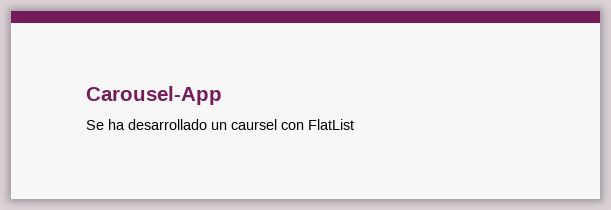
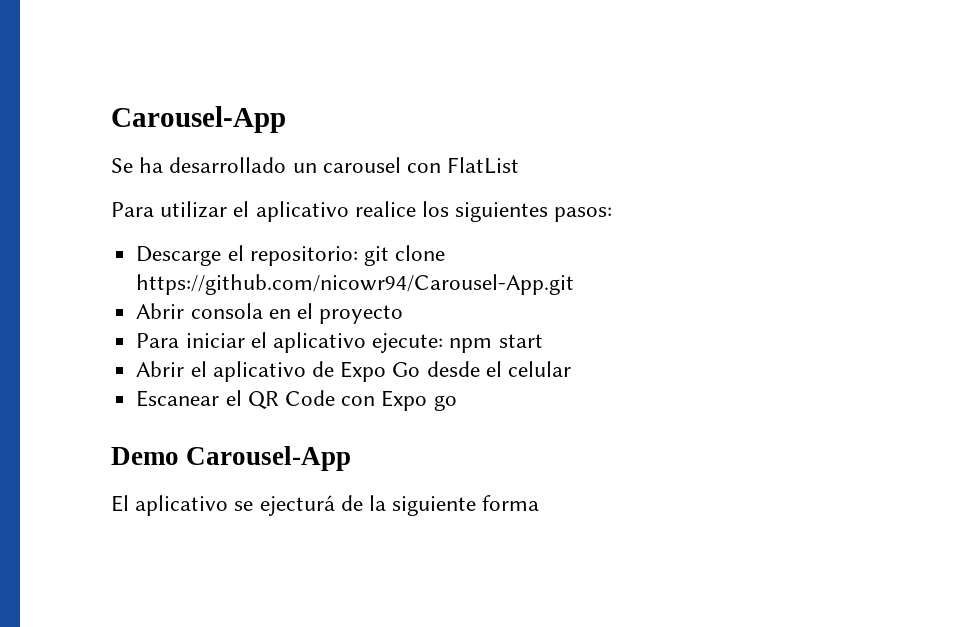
[231,119,277,130] caursel -> [322,157,401,173] carousel
(354, 124) none -> [111,201,613,222] [136,245,446,266] [136,274,575,295] [136,303,404,324] [136,332,543,353] [136,361,571,382] [136,390,457,411] [111,446,352,471] [111,495,540,516] // Para utilizar el aplicativo realice los siguientes pasos: // Descarge el repositorio: git clone https://github.com/nicowr94/Carousel-App.git // Abrir consola en el proyecto // Para iniciar el aplicativo ejecute: npm start // Abrir el aplicativo de Expo Go desde el celular // Escanear el QR Code con Expo go // Demo Carousel-App // El aplicativo se ejecturá de la siguiente forma

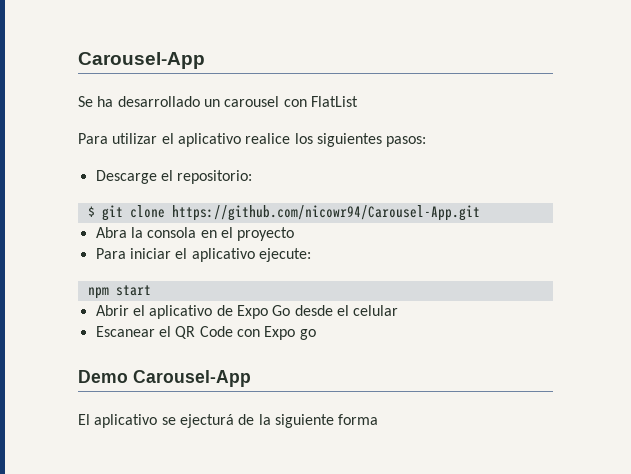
(358, 256) none -> [87,206,95,217] // $
[136,303,185,319] Abrir -> [95,227,143,238] Abra la
(444, 343) none -> (311, 255) //

